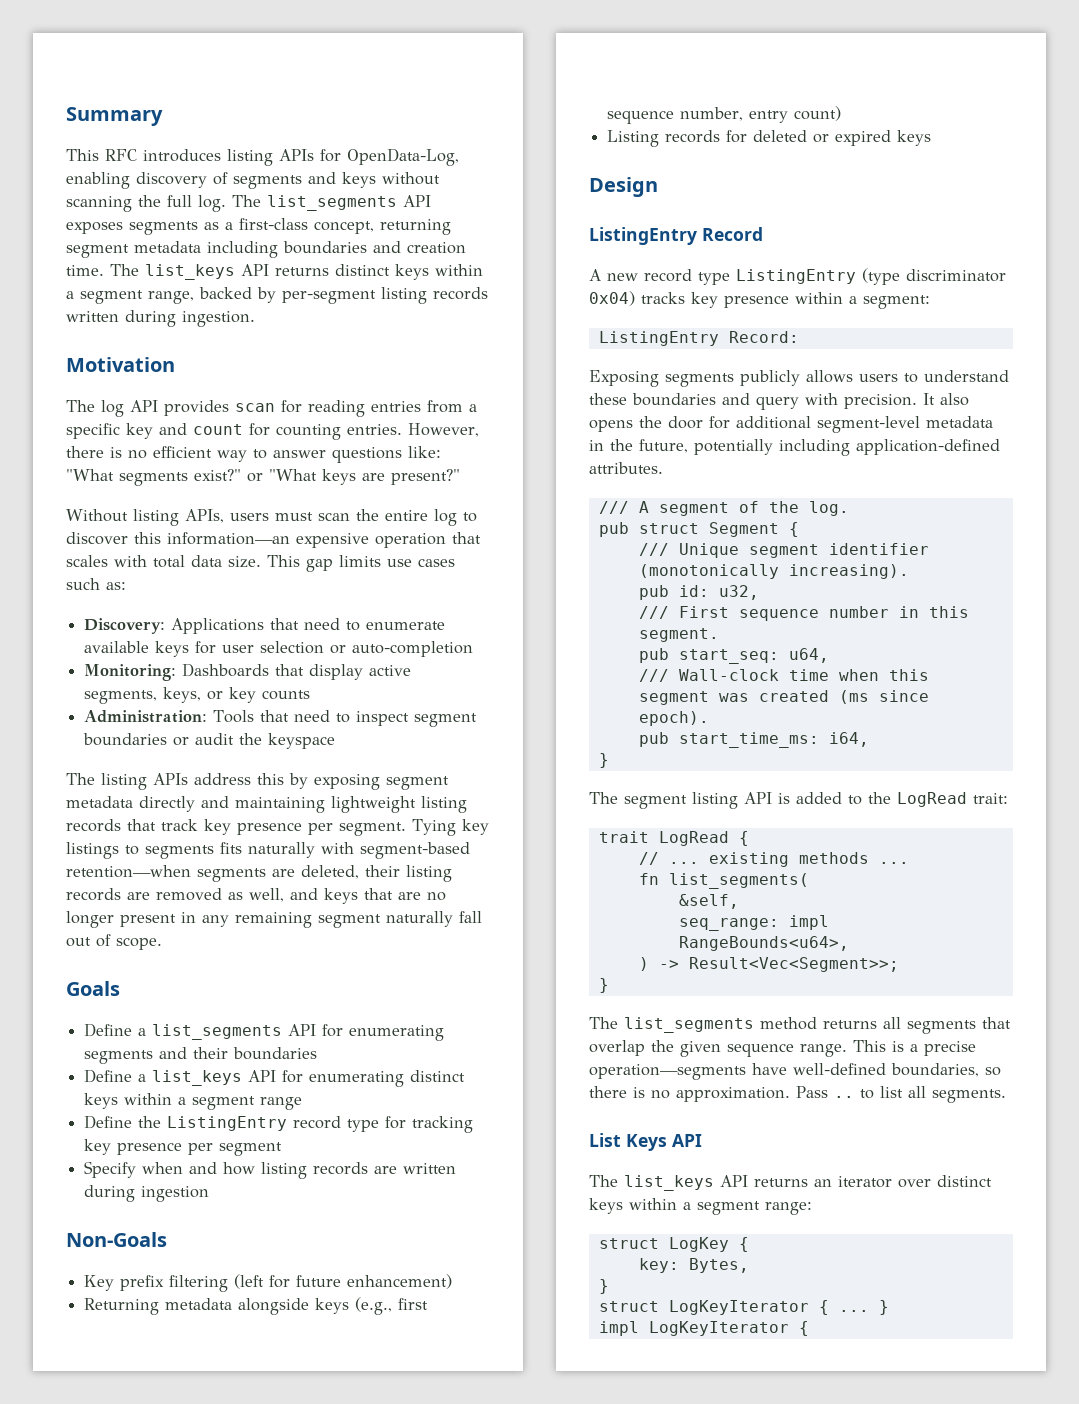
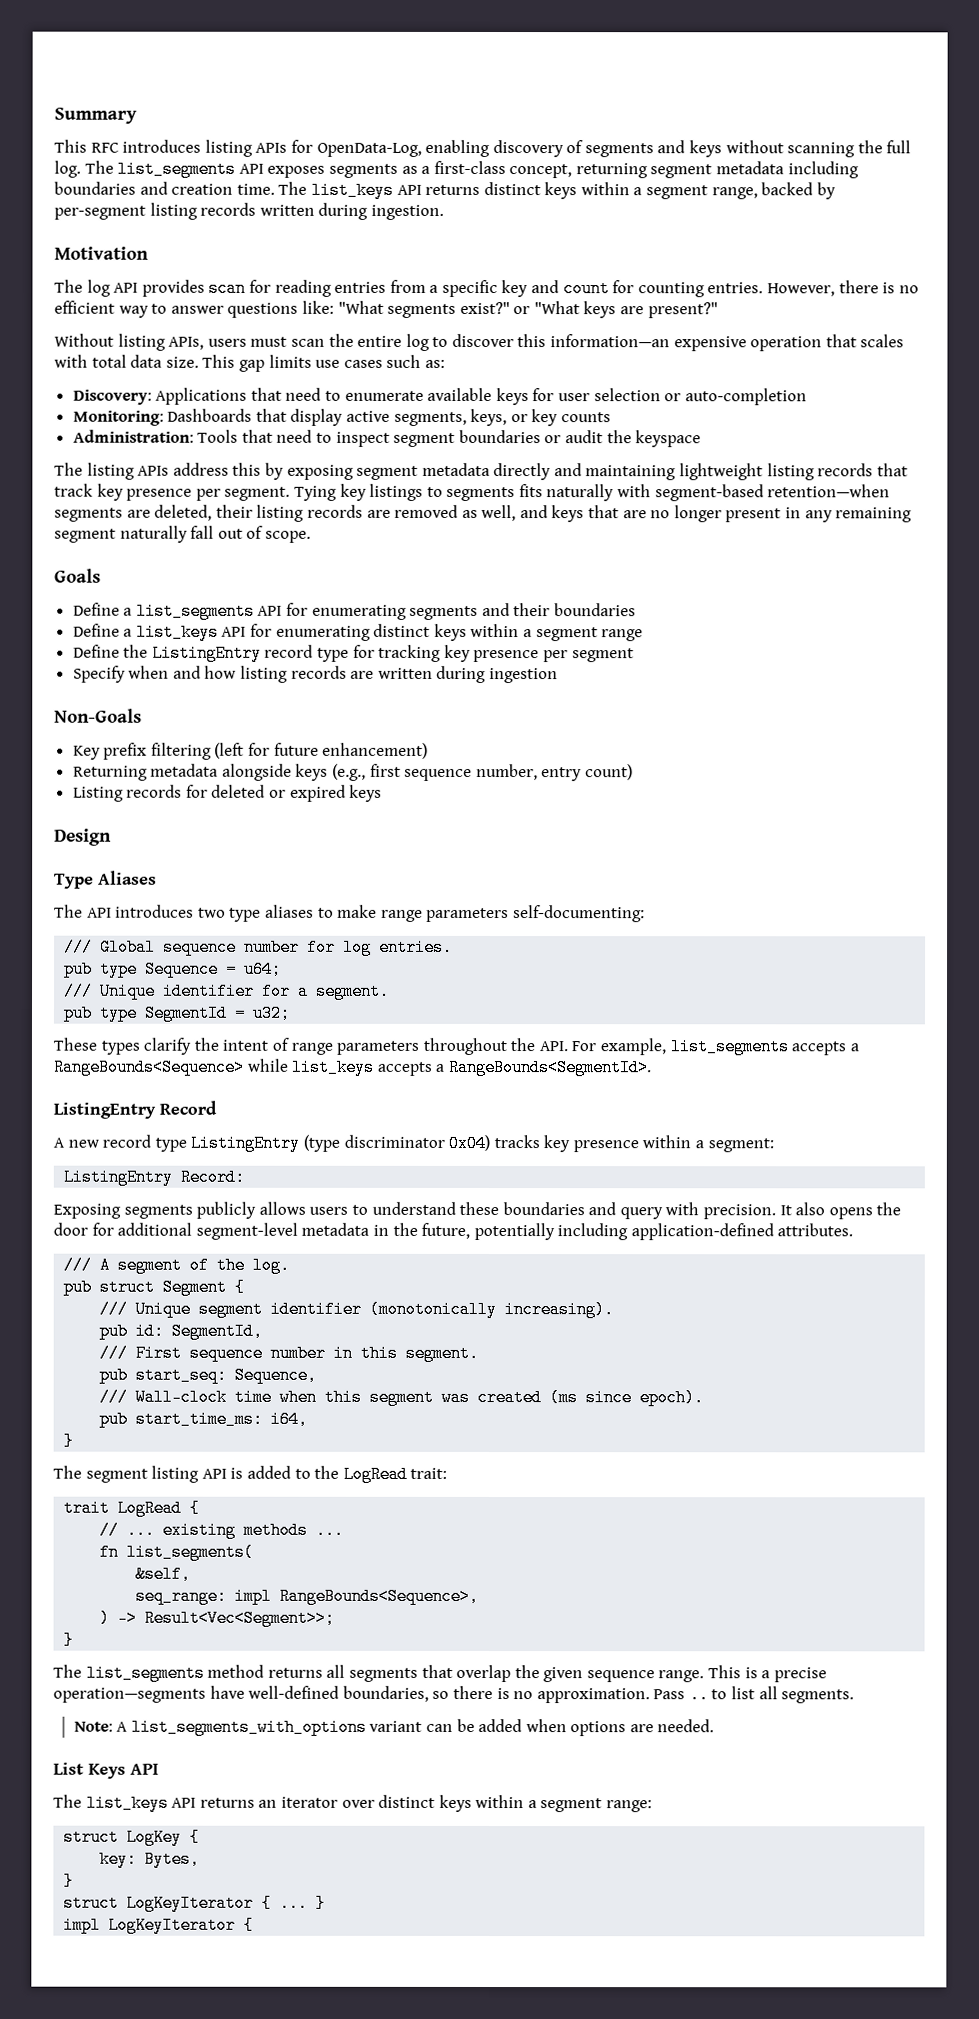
(658, 187) none -> [54,870,157,889] [54,904,645,923] [64,938,454,956] [64,960,283,978] [64,982,391,1000] [63,1004,292,1022] [53,1037,859,1056] [53,1058,651,1077] // Type Aliases // The API introduces two type aliases to make range parameters self-documenting: // /// Global sequence number for log entries. // pub type Sequence = u64; // /// Unique identifier for a segment. // pub type SegmentId = u32; // These types clarify the intent of range parameters throughout the API. For example, list_segments accepts a RangeBounds<Sequence> while list_keys accepts a RangeBounds<SegmentId>.
[718,585,759,600] u32, -> [171,1322,264,1340] SegmentId,
[788,648,829,663] u64, -> [234,1366,318,1384] Sequence,
[678,936,849,951] RangeBounds<u64>, -> [279,1587,480,1605] RangeBounds<Sequence>,
(1006, 1096) none -> [73,1718,715,1737] // Note: A list_segments_with_options variant can be added when options are needed.

